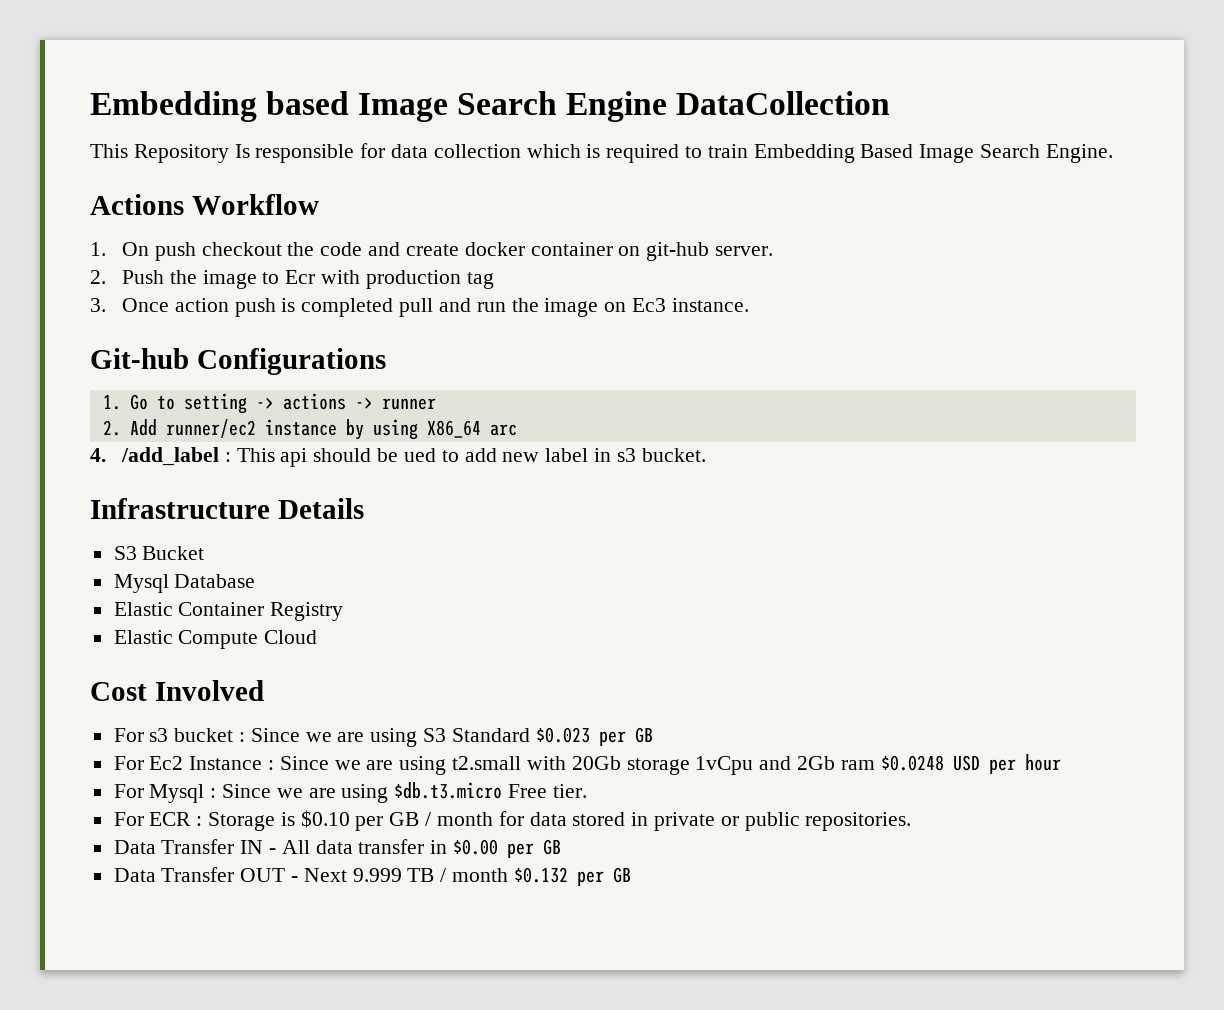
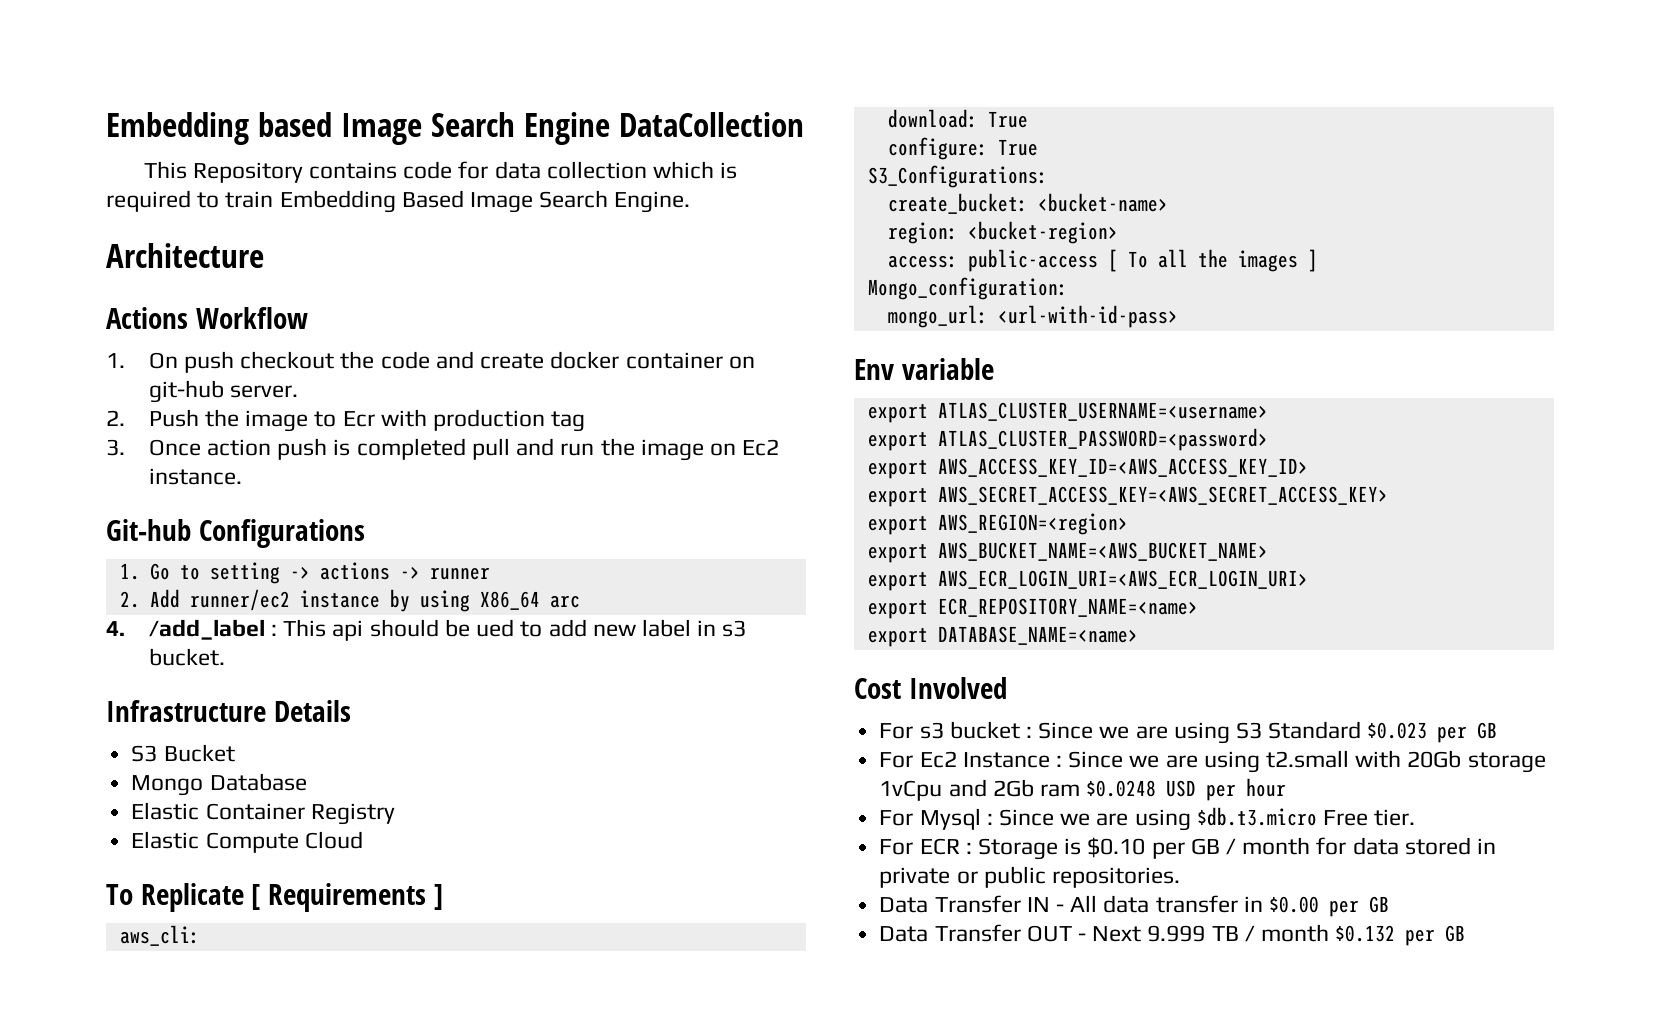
[234,144,355,163] Is responsible -> [308,161,453,179] contains code
(1113, 153) none -> [106,243,264,268] // Architecture
[631,298,666,312] Ec3 -> [742,439,780,456] Ec2
[113,574,169,593] Mysql -> [131,775,204,796] Mongo
(318, 637) none -> [106,883,443,912] [119,925,200,946] [887,109,1028,128] [887,137,1038,160] [867,165,1048,188] [887,193,1168,214] [887,221,1118,244] [887,249,1318,272] [867,277,1068,300] [887,305,1178,328] [854,358,994,380] [867,402,1268,423] [867,428,1268,451] [867,458,1308,479] [867,486,1388,507] [867,513,1128,535] [867,542,1268,563] [867,570,1308,591] [867,598,1198,619] [867,626,1138,647] // To Replicate [ Requirements ] // aws_cli: // download: True // configure: True // S3_Configurations: // create_bucket: <bucket-name> // region: <bucket-region> // access: public-access [ To all the images ] // Mongo_configuration: // mongo_url: <url-with-id-pass> // Env variable // export ATLAS_CLUSTER_USERNAME=<username> // export ATLAS_CLUSTER_PASSWORD=<password> // export AWS_ACCESS_KEY_ID=<AWS_ACCESS_KEY_ID> // export AWS_SECRET_ACCESS_KEY=<AWS_SECRET_ACCESS_KEY> // export AWS_REGION=<region> // export AWS_BUCKET_NAME=<AWS_BUCKET_NAME> // export AWS_ECR_LOGIN_URI=<AWS_ECR_LOGIN_URI> // export ECR_REPOSITORY_NAME=<name> // export DATABASE_NAME=<name>

